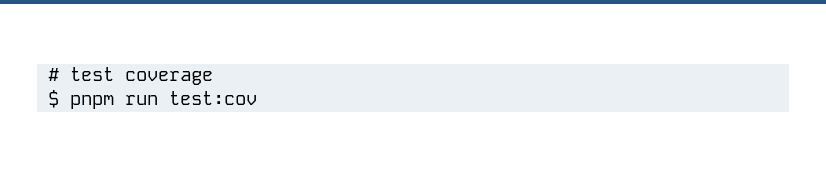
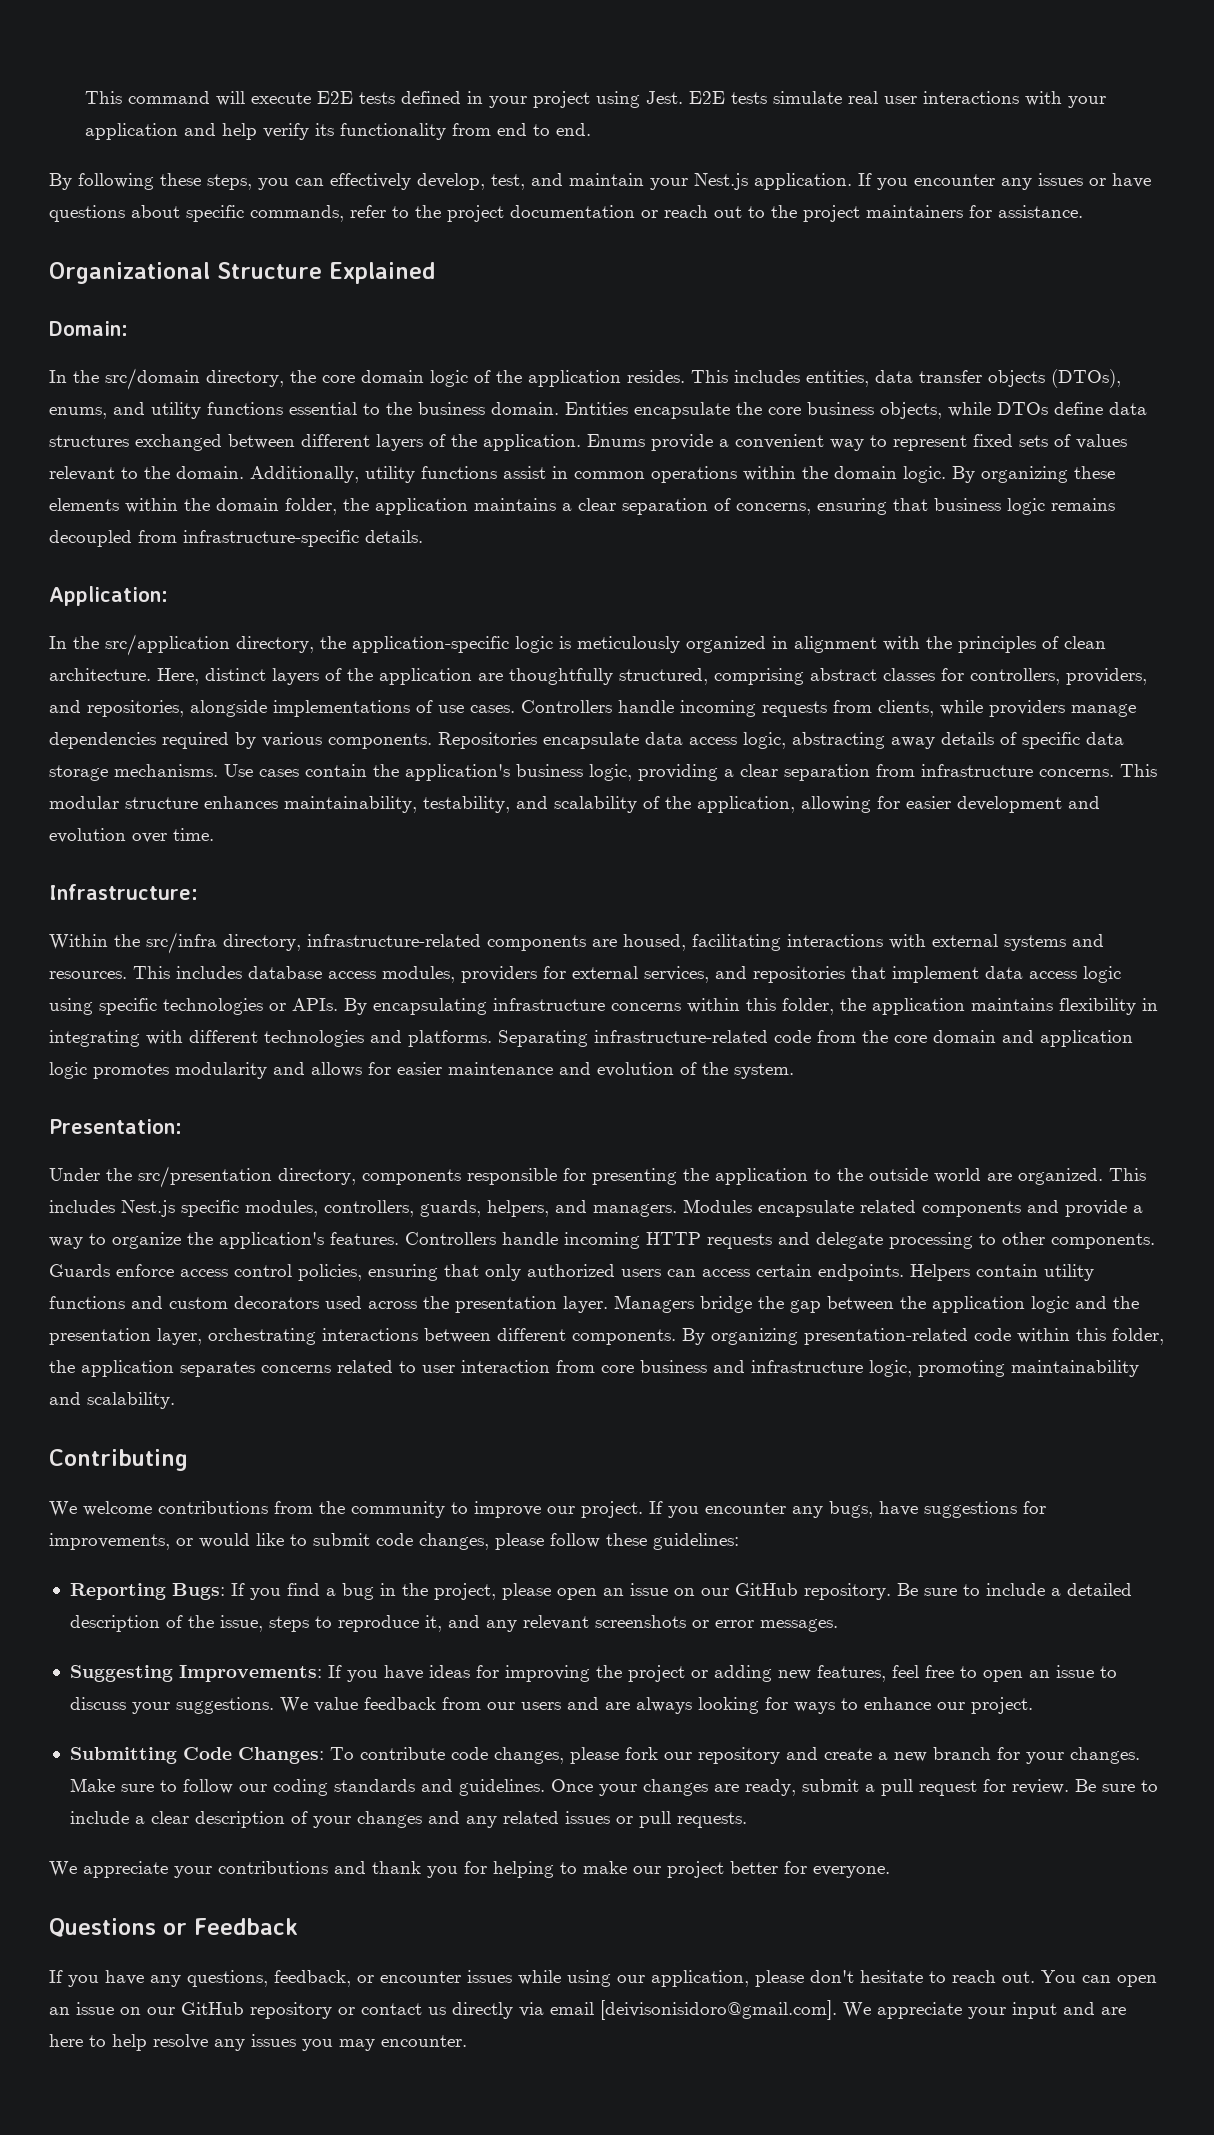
[48,67,214,85] [48,90,258,109] # test coverage // $ pnpm run test:cov -> [84,91,1106,108] [84,123,591,140] [49,173,1151,190] [49,205,1083,222] [49,262,435,284] [49,321,128,336] [49,368,1121,390] [49,402,1147,419] [49,434,1127,451] [49,466,1115,483] [49,498,1115,515] [49,530,423,547] [49,586,168,606] [49,634,1106,656] [49,668,1147,685] [49,700,1136,717] [49,732,1124,749] [49,764,1157,781] [49,796,1100,813] [49,828,214,843] [49,884,198,900] [49,932,1104,954] [49,966,1121,983] [49,998,1158,1015] [49,1030,1133,1047] [49,1062,794,1079] [49,1119,182,1134] [49,1166,1146,1188] [49,1199,1143,1217] [49,1232,1155,1249] [49,1264,1094,1281] [49,1295,1139,1313] [49,1328,1164,1345] [49,1360,1139,1377] [49,1392,175,1409] [49,1449,188,1471] [49,1501,1046,1518] [49,1533,739,1550] [69,1583,1132,1600] [69,1615,838,1632] [69,1665,1117,1682] [69,1697,1033,1714] [69,1747,1140,1764] [69,1778,1158,1796] [69,1811,747,1828] [49,1861,890,1878] [49,1918,298,1937] [49,1970,1157,1987] [49,2000,1126,2020] [49,2034,467,2051] This command will execute E2E tests defined in your project using Jest. E2E tests simulate real user interactions with your application and help verify its functionality from end to end. // By following these steps, you can effectively develop, test, and maintain your Nest.js application. If you encounter any issues or have questions about specific commands, refer to the project documentation or reach out to the project maintainers for assistance. // Organizational Structure Explained // Domain: // In the src/domain directory, the core domain logic of the application resides. This includes entities, data transfer objects (DTOs), enums, and utility functions essential to the business domain. Entities encapsulate the core business objects, while DTOs define data structures exchanged between different layers of the application. Enums provide a convenient way to represent fixed sets of values relevant to the domain. Additionally, utility functions assist in common operations within the domain logic. By organizing these elements within the domain folder, the application maintains a clear separation of concerns, ensuring that business logic remains decoupled from infrastructure-specific details. // Application: // In the src/application directory, the application-specific logic is meticulously organized in alignment with the principles of clean architecture. Here, distinct layers of the application are thoughtfully structured, comprising abstract classes for controllers, providers, and repositories, alongside implementations of use cases. Controllers handle incoming requests from clients, while providers manage dependencies required by various components. Repositories encapsulate data access logic, abstracting away details of specific data storage mechanisms. Use cases contain the application's business logic, providing a clear separation from infrastructure concerns. This modular structure enhances maintainability, testability, and scalability of the application, allowing for easier development and evolution over time. // Infrastructure: // Within the src/infra directory, infrastructure-related components are housed, facilitating interactions with external systems and resources. This includes database access modules, providers for external services, and repositories that implement data access logic using specific technologies or APIs. By encapsulating infrastructure concerns within this folder, the application maintains flexibility in integrating with different technologies and platforms. Separating infrastructure-related code from the core domain and application logic promotes modularity and allows for easier maintenance and evolution of the system. // Presentation: // Under the src/presentation directory, components responsible for presenting the application to the outside world are organized. This includes Nest.js specific modules, controllers, guards, helpers, and managers. Modules encapsulate related components and provide a way to organize the application's features. Controllers handle incoming HTTP requests and delegate processing to other components. Guards enforce access control policies, ensuring that only authorized users can access certain endpoints. Helpers contain utility functions and custom decorators used across the presentation layer. Managers bridge the gap between the application logic and the presentation layer, orchestrating interactions between different components. By organizing presentation-related code within this folder, the application separates concerns related to user interaction from core business and infrastructure logic, promoting maintainability and scalability. // Contributing // We welcome contributions from the community to improve our project. If you encounter any bugs, have suggestions for improvements, or would like to submit code changes, please follow these guidelines: // Reporting Bugs: If you find a bug in the project, please open an issue on our GitHub repository. Be sure to include a detailed description of the issue, steps to reproduce it, and any relevant screenshots or error messages. // Suggesting Improvements: If you have ideas for improving the project or adding new features, feel free to open an issue to discuss your suggestions. We value feedback from our users and are always looking for ways to enhance our project. // Submitting Code Changes: To contribute code changes, please fork our repository and create a new branch for your changes. Make sure to follow our coding standards and guidelines. Once your changes are ready, submit a pull request for review. Be sure to include a clear description of your changes and any related issues or pull requests. // We appreciate your contributions and thank you for helping to make our project better for everyone. // Questions or Feedback // If you have any questions, feedback, or encounter issues while using our application, please don't hesitate to reach out. You can open an issue on our GitHub repository or contact us directly via email [deivisonisidoro@gmail.com]. We appreciate your input and are here to help resolve any issues you may encounter.

